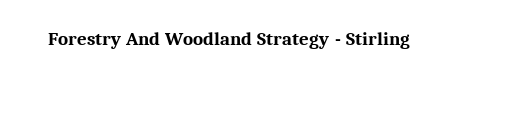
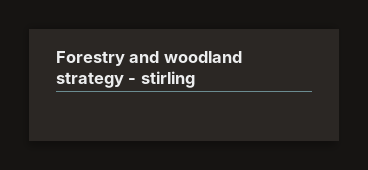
[125,32,410,49] And Woodland Strategy - Stirling -> [129,51,242,63] [56,71,195,88] and woodland strategy - stirling

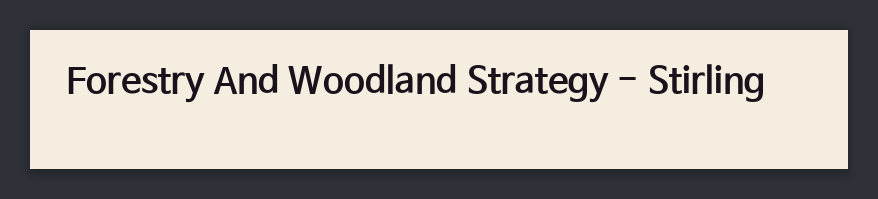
[129,51,242,63] [56,71,195,88] and woodland strategy - stirling -> [212,64,765,103] And Woodland Strategy - Stirling

